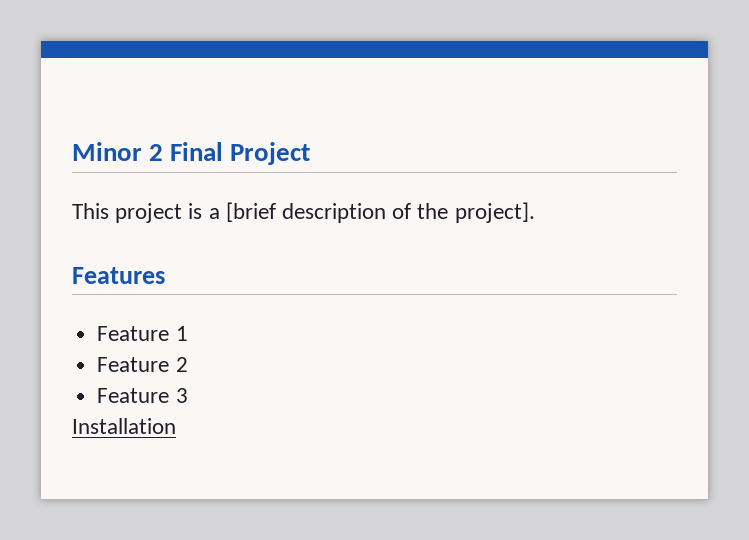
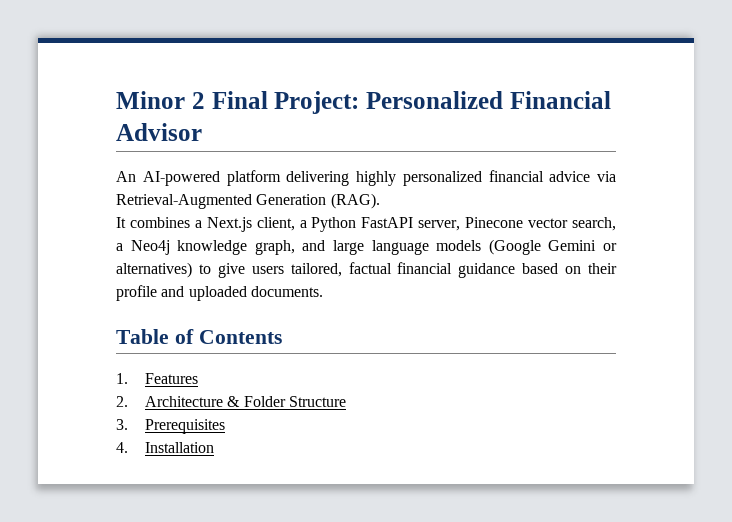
[230,142,311,165] [72,202,535,223] [72,267,165,284] [97,326,188,341] [97,357,188,372] [97,388,188,403] Project // This project is a [brief description of the project]. // Features // Feature 1 // Feature 2 // Feature 3 // -> [274,91,611,114] [116,123,202,141] [116,170,616,186] [116,193,380,209] [116,217,617,232] [116,239,617,255] [116,262,617,278] [116,285,323,301] [116,329,282,344] [116,373,199,384] [116,396,347,407] [116,419,226,434] [116,442,128,453] Project: Personalized Financial Advisor // An AI-powered platform delivering highly personalized financial advice via Retrieval-Augmented Generation (RAG). // It combines a Next.js client, a Python FastAPI server, Pinecone vector search, a Neo4j knowledge graph, and large language models (Google Gemini or alternatives) to give users tailored, factual financial guidance based on their profile and uploaded documents. // Table of Contents // 1. Features // 2. Architecture & Folder Structure // 3. Prerequisites // 4.

